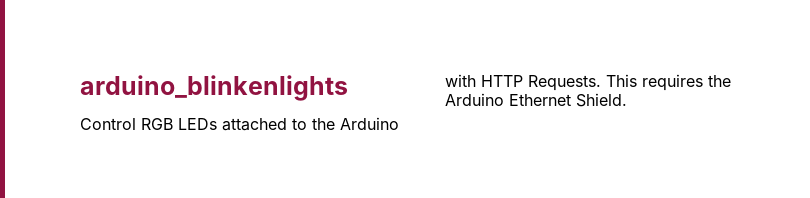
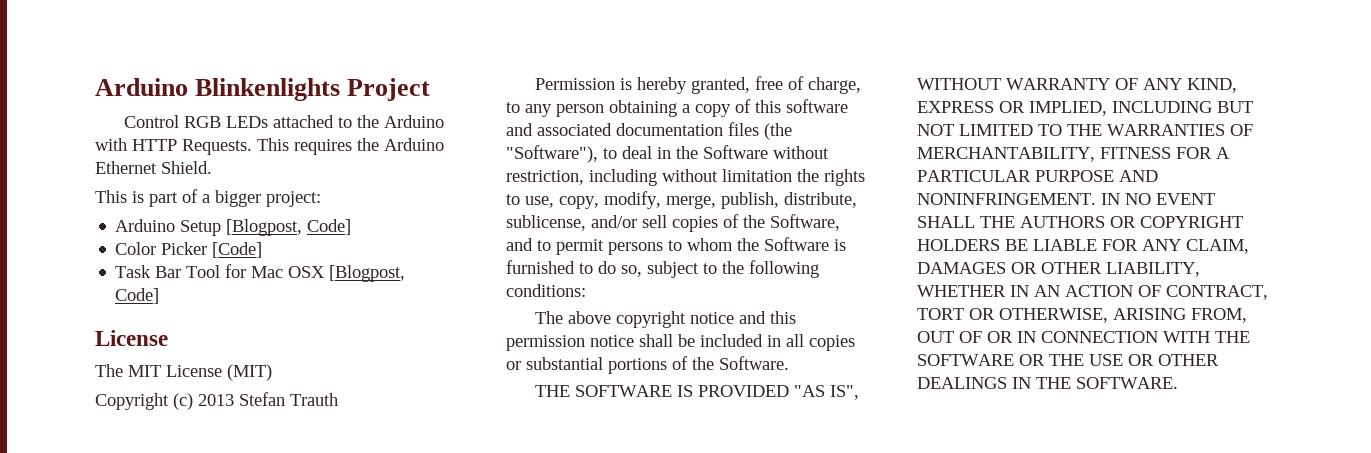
[80,75,348,101] arduino_blinkenlights -> [95,78,431,101] Arduino Blinkenlights Project
(627, 100) none -> [95,189,321,207] [115,219,352,236] [115,242,263,258] [115,264,406,282] [115,288,160,304] [95,330,168,346] [95,364,272,381] [95,392,338,410] [535,76,862,94] [506,99,848,117] [506,122,792,140] [506,145,829,163] [506,169,865,186] [506,191,857,209] [506,214,840,232] [506,237,846,255] [506,260,819,278] [506,284,586,297] [535,311,797,328] [506,334,855,351] [506,356,789,374] [535,385,860,400] [917,78,1237,93] [917,101,1253,116] [917,124,1253,136] [917,147,1230,162] [917,170,1158,182] [917,193,1215,205] [917,216,1243,228] [917,239,1249,254] [917,262,1200,277] [917,285,1268,300] [917,308,1247,323] [917,331,1250,343] [917,354,1219,366] [917,377,1178,389] // This is part of a bigger project: // Arduino Setup [Blogpost, Code] // Color Picker [Code] // Task Bar Tool for Mac OSX [Blogpost, Code] // License // The MIT License (MIT) // Copyright (c) 2013 Stefan Trauth // Permission is hereby granted, free of charge, to any person obtaining a copy of this software and associated documentation files (the "Software"), to deal in the Software without restriction, including without limitation the rights to use, copy, modify, merge, publish, distribute, sublicense, and/or sell copies of the Software, and to permit persons to whom the Software is furnished to do so, subject to the following conditions: // The above copyright notice and this permission notice shall be included in all copies or substantial portions of the Software. // THE SOFTWARE IS PROVIDED "AS IS", WITHOUT WARRANTY OF ANY KIND, EXPRESS OR IMPLIED, INCLUDING BUT NOT LIMITED TO THE WARRANTIES OF MERCHANTABILITY, FITNESS FOR A PARTICULAR PURPOSE AND NONINFRINGEMENT. IN NO EVENT SHALL THE AUTHORS OR COPYRIGHT HOLDERS BE LIABLE FOR ANY CLAIM, DAMAGES OR OTHER LIABILITY, WHETHER IN AN ACTION OF CONTRACT, TORT OR OTHERWISE, ARISING FROM, OUT OF OR IN CONNECTION WITH THE SOFTWARE OR THE USE OR OTHER DEALINGS IN THE SOFTWARE.

